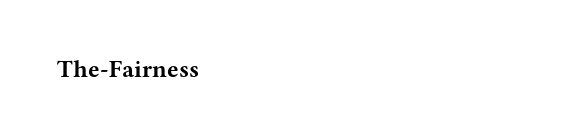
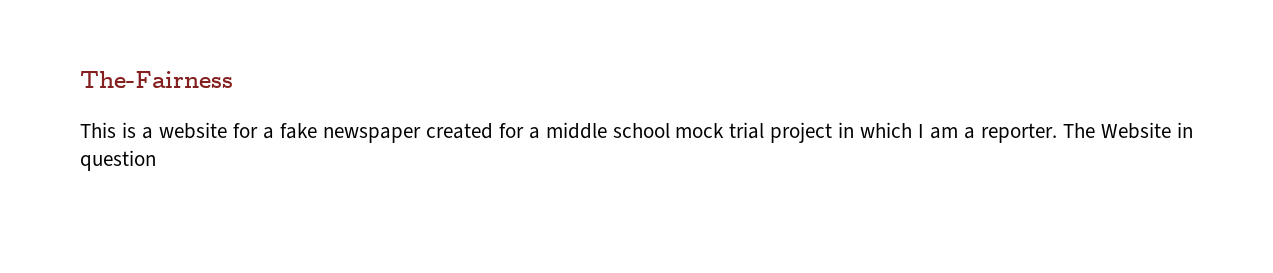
(199, 68) none -> [80,122,1194,143] [80,150,156,171] // This is a website for a fake newspaper created for a middle school mock trial project in which I am a reporter. The Website in question

